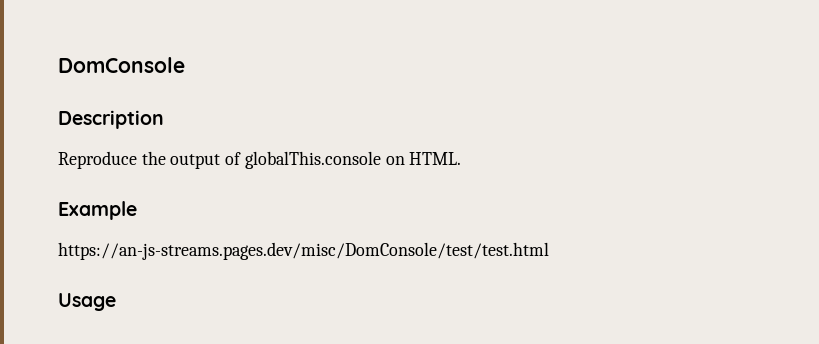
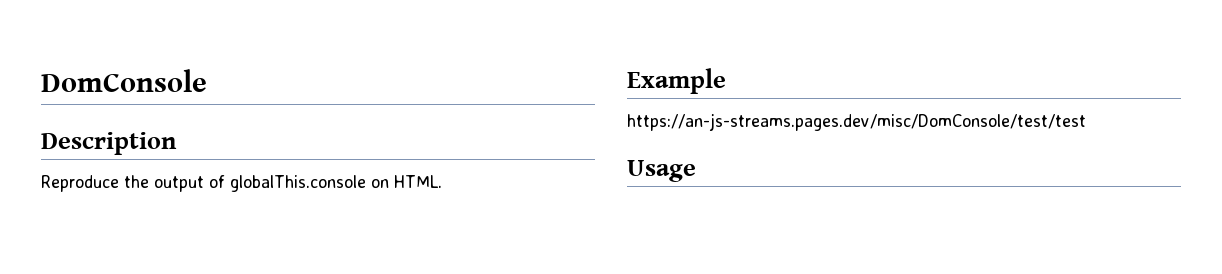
[58,242,549,260] https://an-js-streams.pages.dev/misc/DomConsole/test/test.html -> [627,113,1086,131] https://an-js-streams.pages.dev/misc/DomConsole/test/test

